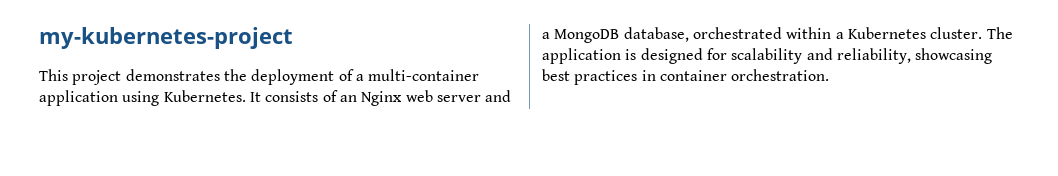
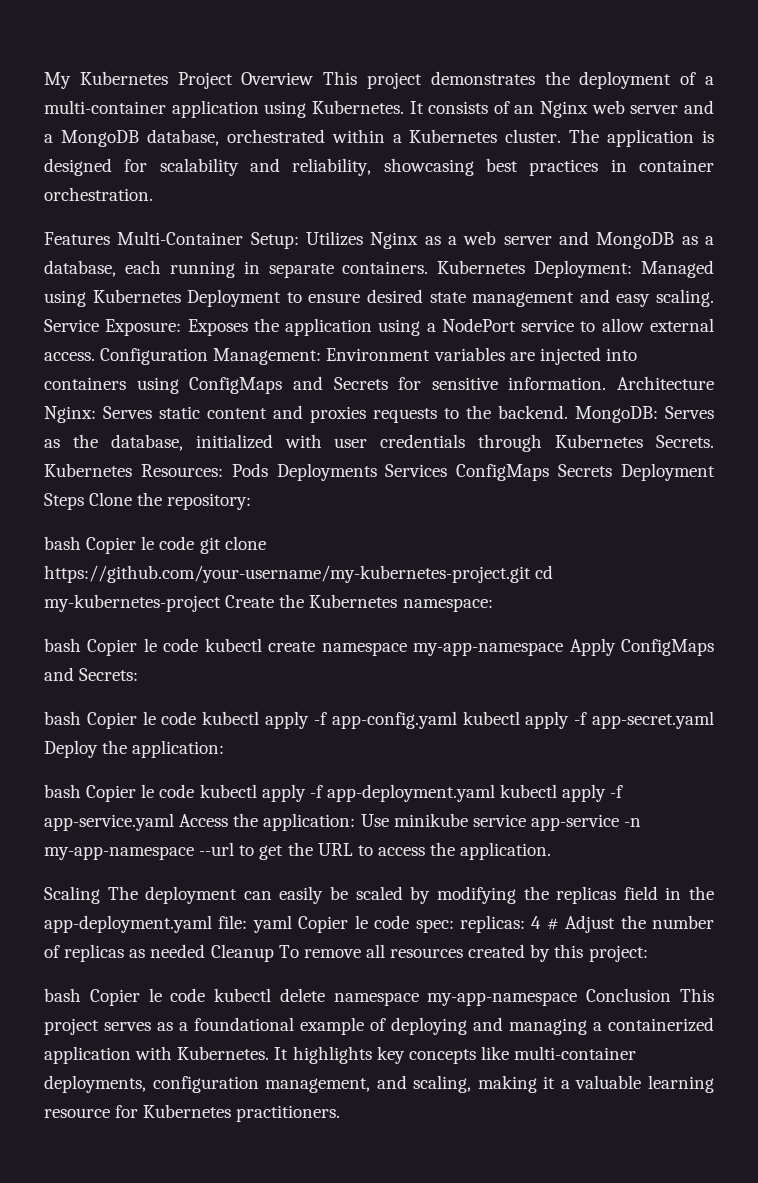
[39,27,293,49] my-kubernetes-project // -> [44,71,314,89] My Kubernetes Project Overview
(830, 75) none -> [44,231,714,249] [44,260,714,278] [44,289,715,307] [44,318,714,336] [44,347,637,365] [44,376,714,394] [44,405,714,423] [44,434,715,452] [44,463,716,481] [44,492,252,510] [44,536,266,554] [44,565,554,583] [44,594,493,612] [44,638,715,656] [44,667,139,681] [44,711,714,729] [44,740,225,758] [44,784,624,802] [44,813,642,831] [44,842,552,860] [44,886,714,904] [44,915,714,933] [44,944,648,962] [44,988,715,1006] [44,1017,714,1035] [44,1046,637,1064] [44,1075,714,1093] [44,1104,341,1122] // Features Multi-Container Setup: Utilizes Nginx as a web server and MongoDB as a database, each running in separate containers. Kubernetes Deployment: Managed using Kubernetes Deployment to ensure desired state management and easy scaling. Service Exposure: Exposes the application using a NodePort service to allow external access. Configuration Management: Environment variables are injected into containers using ConfigMaps and Secrets for sensitive information. Architecture Nginx: Serves static content and proxies requests to the backend. MongoDB: Serves as the database, initialized with user credentials through Kubernetes Secrets. Kubernetes Resources: Pods Deployments Services ConfigMaps Secrets Deployment Steps Clone the repository: // bash Copier le code git clone https://github.com/your-username/my-kubernetes-project.git cd my-kubernetes-project Create the Kubernetes namespace: // bash Copier le code kubectl create namespace my-app-namespace Apply ConfigMaps and Secrets: // bash Copier le code kubectl apply -f app-config.yaml kubectl apply -f app-secret.yaml Deploy the application: // bash Copier le code kubectl apply -f app-deployment.yaml kubectl apply -f app-service.yaml Access the application: Use minikube service app-service -n my-app-namespace --url to get the URL to access the application. // Scaling The deployment can easily be scaled by modifying the replicas field in the app-deployment.yaml file: yaml Copier le code spec: replicas: 4 # Adjust the number of replicas as needed Cleanup To remove all resources created by this project: // bash Copier le code kubectl delete namespace my-app-namespace Conclusion This project serves as a foundational example of deploying and managing a containerized application with Kubernetes. It highlights key concepts like multi-container deployments, configuration management, and scaling, making it a valuable learning resource for Kubernetes practitioners.

